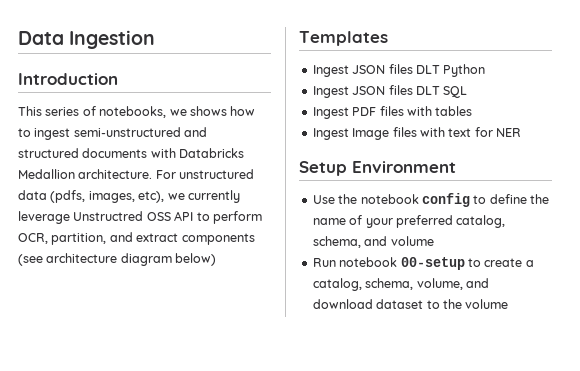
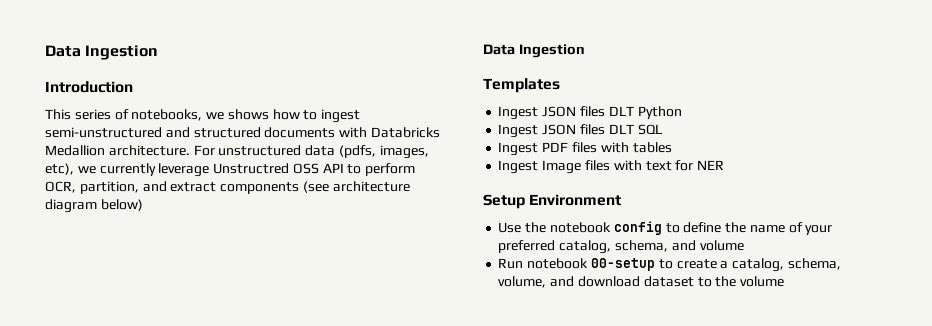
(217, 259) none -> [483,44,585,58] // Data Ingestion

